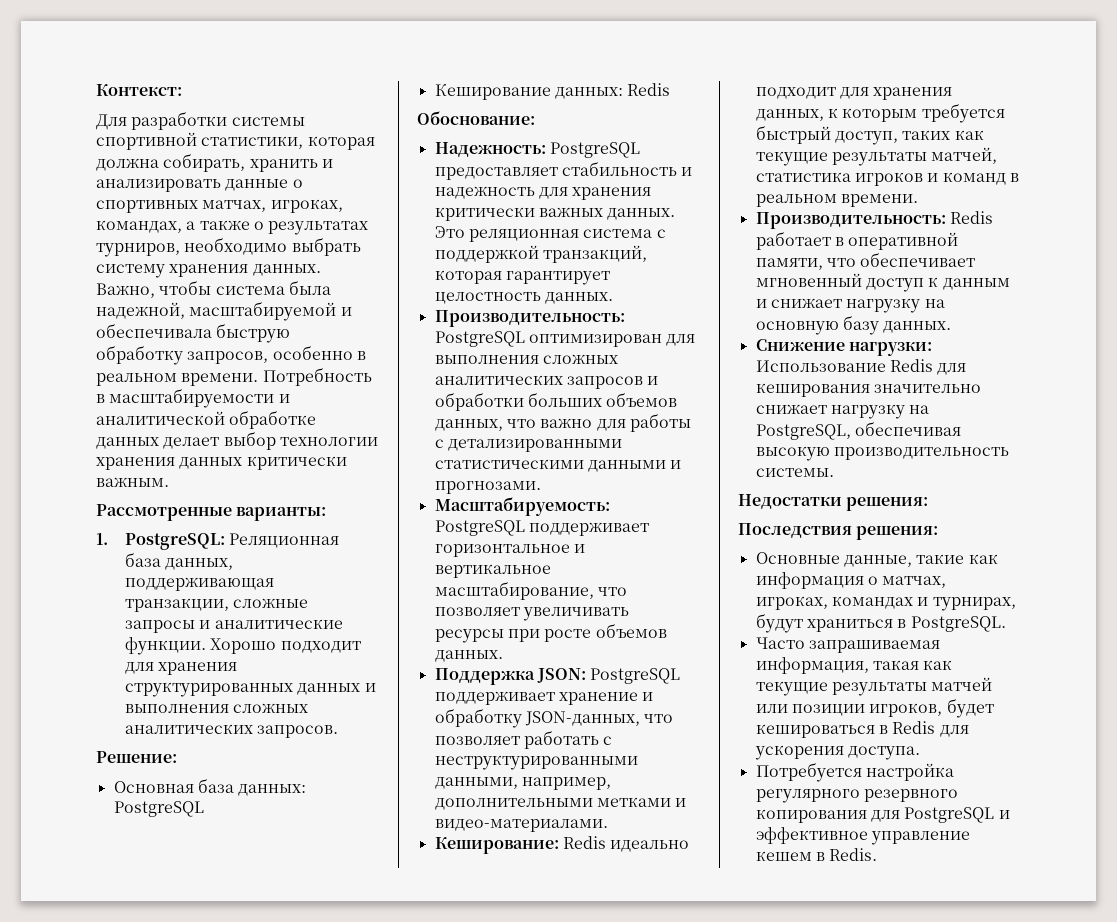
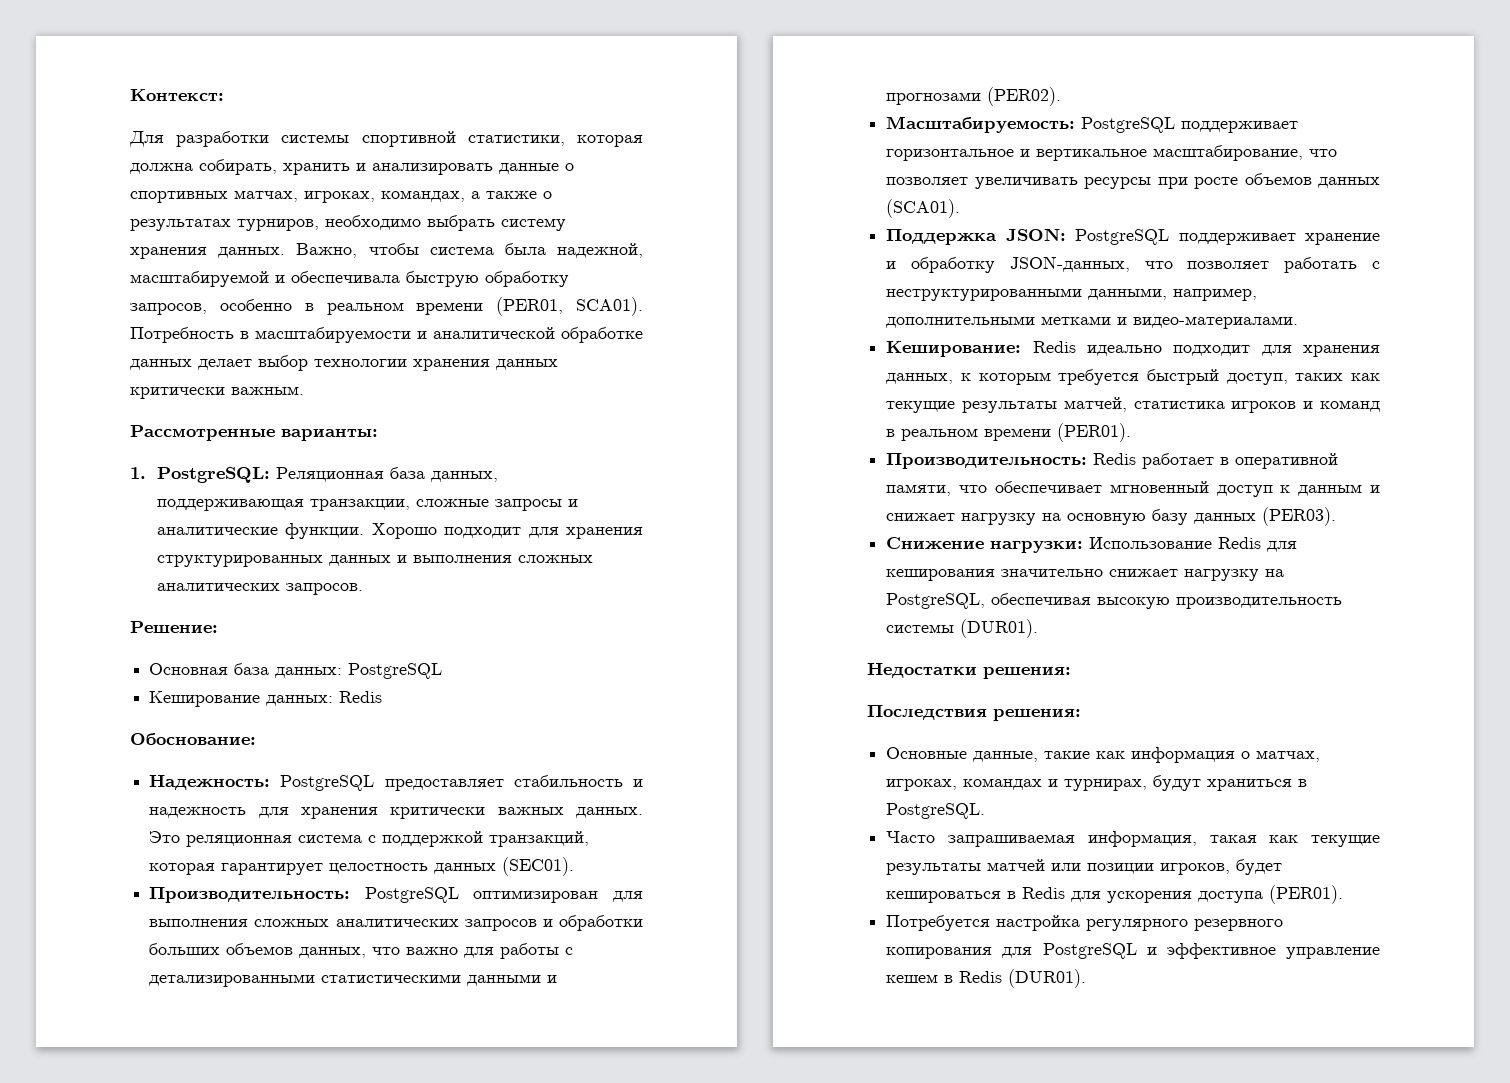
[181,373,259,386] времени. -> [416,297,643,316] времени (PER01, SCA01).
[544,292,613,304] данных. -> [434,857,575,876] данных (SEC01).
[434,481,541,494] прогнозами. -> [886,87,1062,106] прогнозами (PER02).
[434,650,503,662] данных. -> [1318,177,1380,188] [886,199,961,218] данных (SCA01).
[840,194,918,207] времени. -> [984,423,1132,442] времени (PER01).
[883,321,952,333] данных. -> [1194,507,1337,526] данных (PER03).
[755,468,834,477] системы. -> [886,619,1039,638] системы (DUR01).
[847,746,920,760] доступа. -> [1198,885,1344,904] доступа (PER01).
[829,848,878,861] Redis. -> [959,969,1087,988] Redis (DUR01).

